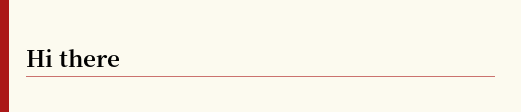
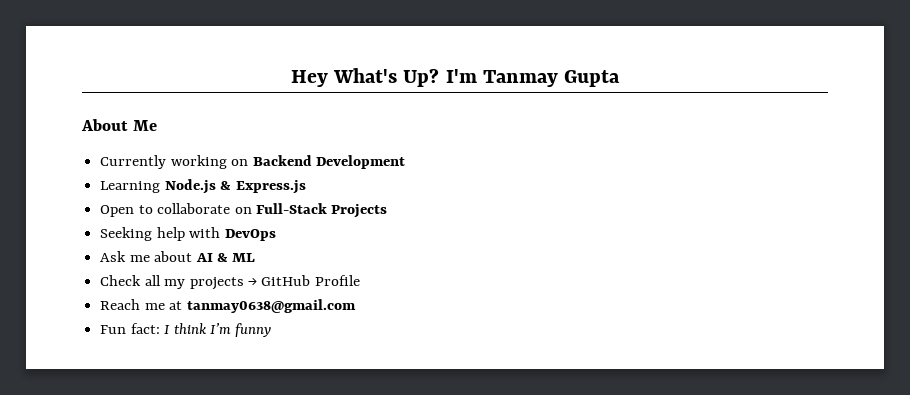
[26,49,121,67] Hi there -> [290,68,621,87] [81,119,157,131] [100,155,405,169] [100,179,306,194] [100,203,388,218] [100,227,276,241] [100,251,256,262] [100,275,360,290] [100,299,356,313] [100,323,272,337] Hey What's Up? I'm Tanmay Gupta // About Me // Currently working on Backend Development // Learning Node.js & Express.js // Open to collaborate on Full-Stack Projects // Seeking help with DevOps // Ask me about AI & ML // Check all my projects → GitHub Profile // Reach me at tanmay0638@gmail.com // Fun fact: I think I’m funny

